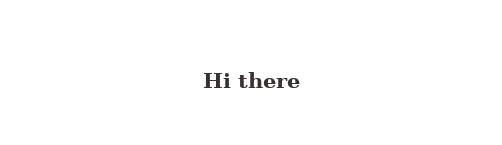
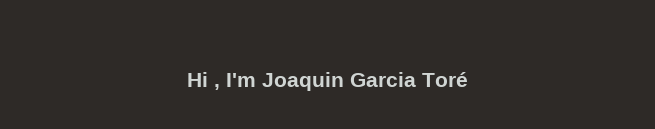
[237,72,300,88] there -> [214,72,468,91] , I'm Joaquin Garcia Toré

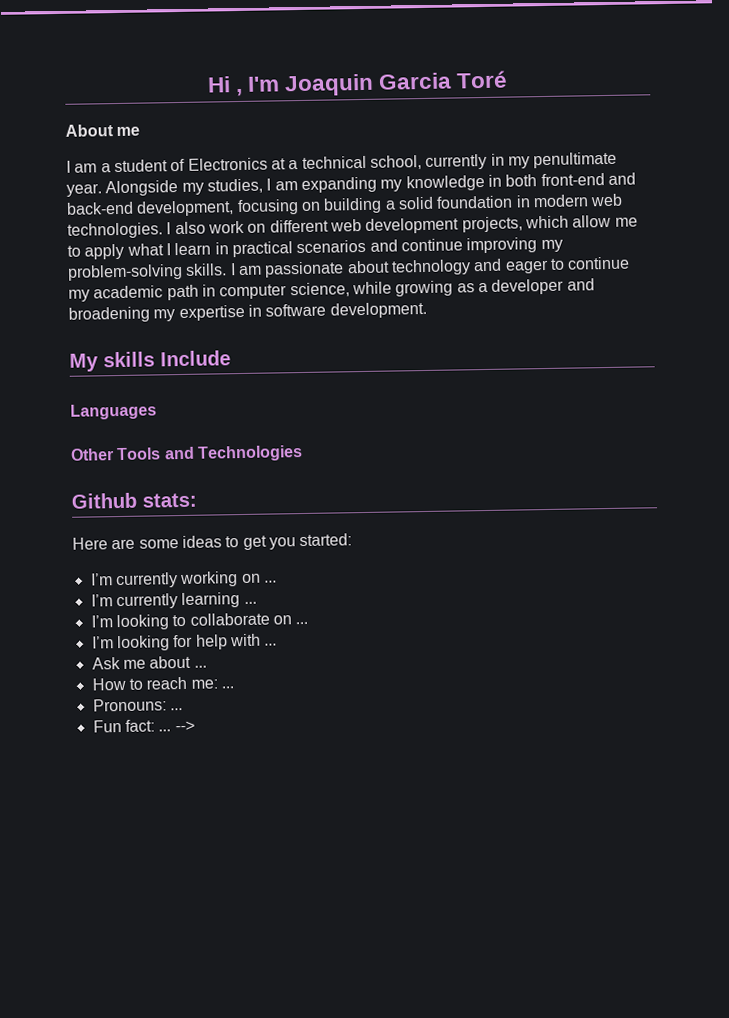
(468, 79) none -> [65,124,141,137] [66,151,618,173] [66,172,636,197] [66,193,624,217] [67,214,638,239] [67,237,563,260] [67,256,631,281] [68,278,595,302] [68,301,427,323] [69,350,231,372] [70,403,157,420] [70,445,303,462] [71,492,197,509] [72,533,353,551] [90,571,277,589] [90,592,257,610] [90,612,309,631] [91,633,278,652] [91,655,207,670] [91,676,234,691] [92,698,183,712] [92,719,195,733] // About me // I am a student of Electronics at a technical school, currently in my penultimate year. Alongside my studies, I am expanding my knowledge in both front-end and back-end development, focusing on building a solid foundation in modern web technologies. I also work on different web development projects, which allow me to apply what I learn in practical scenarios and continue improving my problem-solving skills. I am passionate about technology and eager to continue my academic path in computer science, while growing as a developer and broadening my expertise in software development. // My skills Include // Languages // Other Tools and Technologies // Github stats: // Here are some ideas to get you started: // I’m currently working on ... // I’m currently learning ... // I’m looking to collaborate on ... // I’m looking for help with ... // Ask me about ... // How to reach me: ... // Pronouns: ... // Fun fact: ... -->

